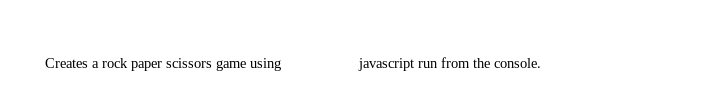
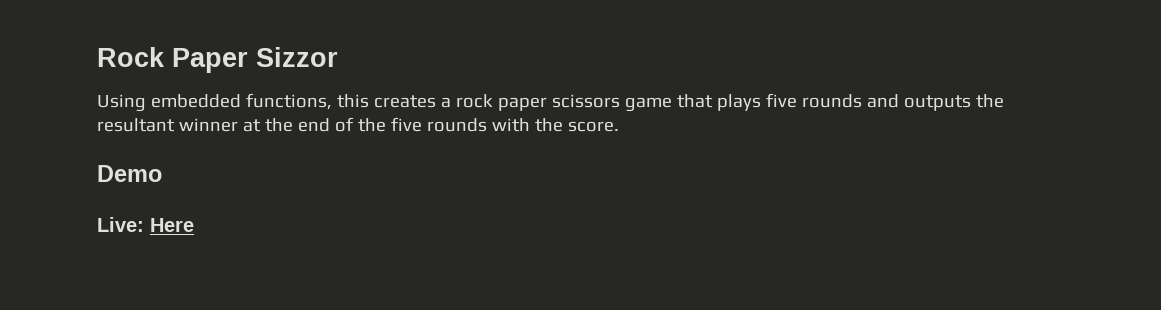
[45,58,88,68] Creates -> [97,47,338,73] [97,93,436,112] Rock Paper Sizzor // Using embedded functions, this creates
[250,57,541,71] using javascript run from the console. -> [676,93,1004,111] [97,117,619,132] [97,165,162,182] [97,217,194,232] that plays five rounds and outputs the resultant winner at the end of the five rounds with the score. // Demo // Live: Here

